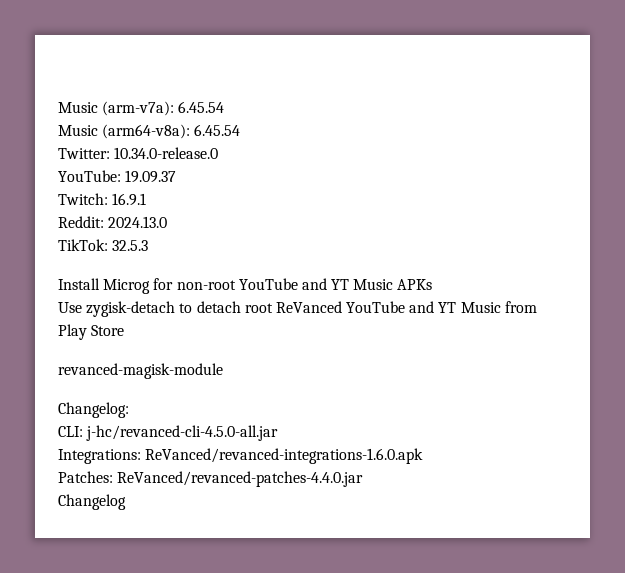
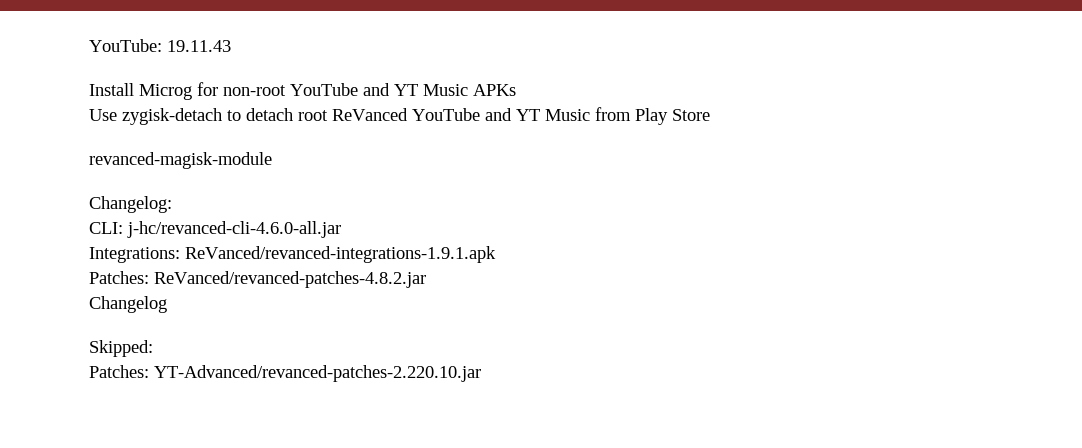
[58,101,225,116] [58,124,241,139] [58,147,219,159] [58,170,177,183] [58,193,147,206] [58,216,168,228] [58,239,149,251] Music (arm-v7a): 6.45.54 // Music (arm64-v8a): 6.45.54 // Twitter: 10.34.0-release.0 // YouTube: 19.09.37 // Twitch: 16.9.1 // Reddit: 2024.13.0 // TikTok: 32.5.3 -> [89,39,231,52] YouTube: 19.11.43
[86,425,279,441] j-hc/revanced-cli-4.5.0-all.jar -> [127,221,341,238] j-hc/revanced-cli-4.6.0-all.jar
[145,448,424,464] [58,471,364,487] ReVanced/revanced-integrations-1.6.0.apk // Patches: ReVanced/revanced-patches-4.4.0.jar -> [185,246,496,263] [89,271,426,288] ReVanced/revanced-integrations-1.9.1.apk // Patches: ReVanced/revanced-patches-4.8.2.jar
(126, 502) none -> [89,340,153,357] [89,365,481,382] // Skipped: // Patches: YT-Advanced/revanced-patches-2.220.10.jar

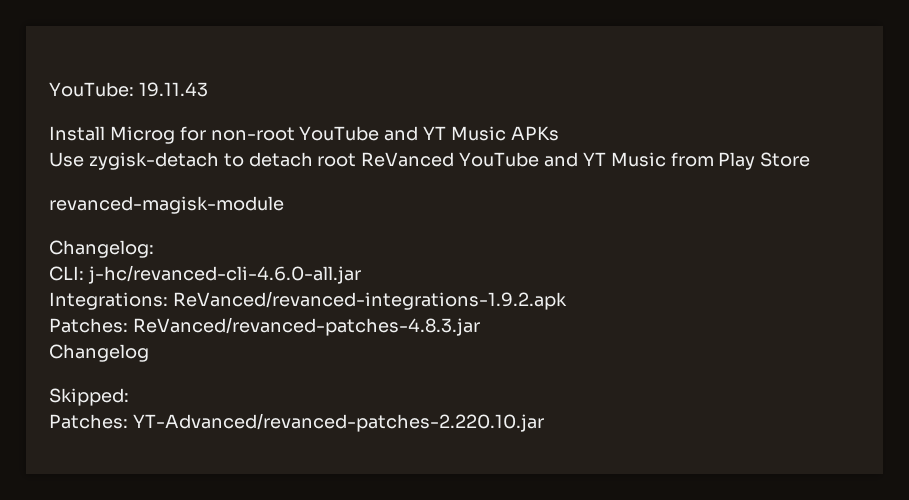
[185,246,496,263] [89,271,426,288] ReVanced/revanced-integrations-1.9.1.apk // Patches: ReVanced/revanced-patches-4.8.2.jar -> [172,291,567,310] [49,317,480,336] ReVanced/revanced-integrations-1.9.2.apk // Patches: ReVanced/revanced-patches-4.8.3.jar

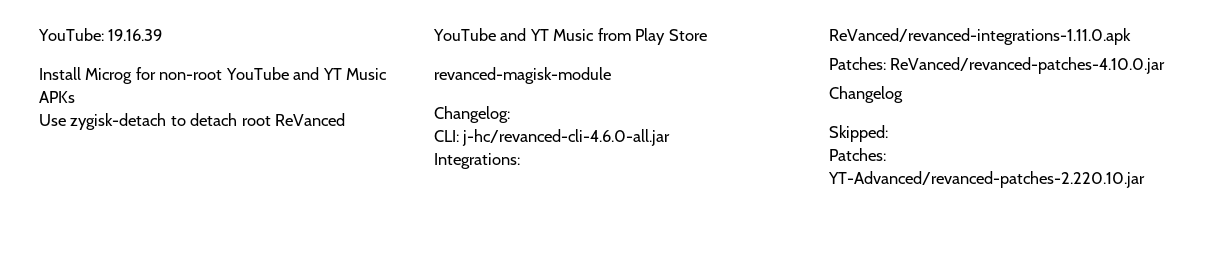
[138,82,208,97] 19.11.43 -> [108,29,163,41] 19.16.39
[172,291,567,310] [49,317,480,336] ReVanced/revanced-integrations-1.9.2.apk // Patches: ReVanced/revanced-patches-4.8.3.jar -> [829,28,1131,45] [829,57,1166,74] ReVanced/revanced-integrations-1.11.0.apk // Patches: ReVanced/revanced-patches-4.10.0.jar

